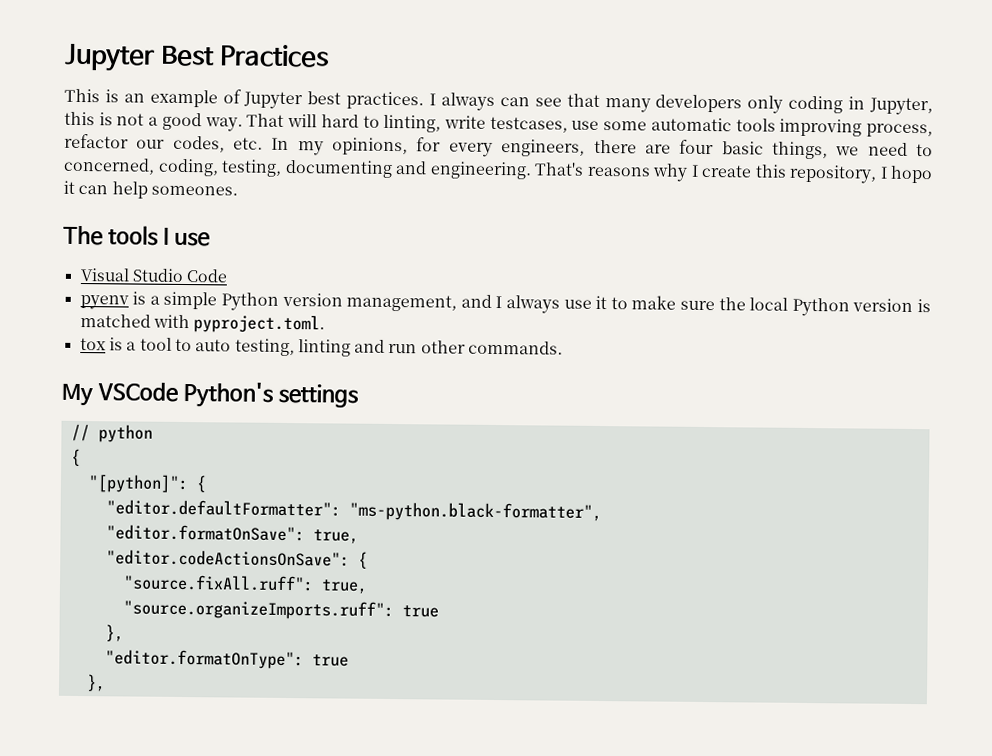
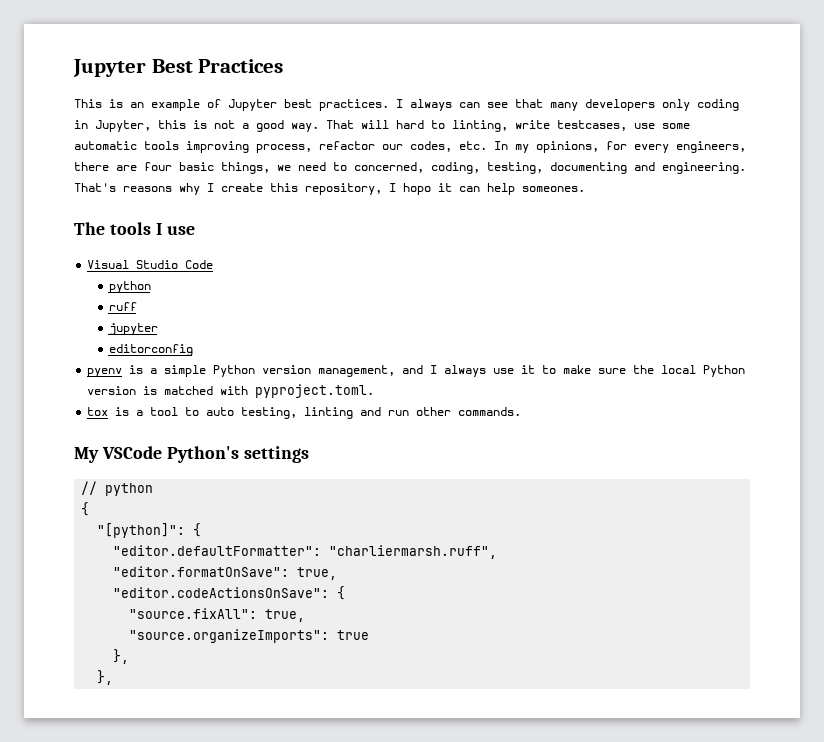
(229, 276) none -> [108,281,151,293] [108,302,137,311] [108,323,158,335] [108,344,193,356] // python // ruff // jupyter // editorconfig
[348,501,602,523] "ms-python.black-formatter", -> [329,545,498,559] "charliermarsh.ruff",
[122,574,368,594] [122,599,439,621] [104,624,124,642] [104,649,349,670] "source.fixAll.ruff": true, // "source.organizeImports.ruff": true // }, // "editor.formatOnType": true -> [129,608,306,622] [129,629,370,643] [113,649,130,664] "source.fixAll": true, // "source.organizeImports": true // },

